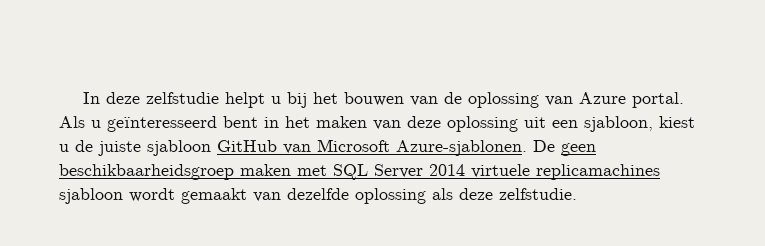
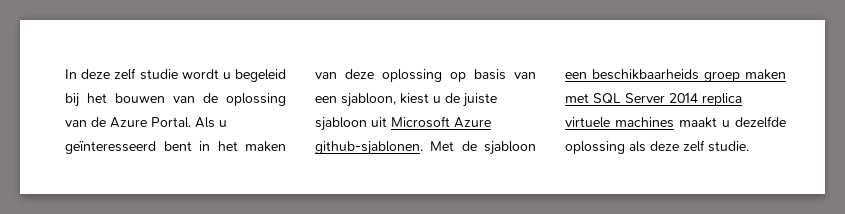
[145,92,281,108] zelfstudie helpt u -> [114,68,286,82] zelf studie wordt u begeleid
[578,92,684,108] Azure portal. -> [91,117,191,128] de Azure Portal.
[524,117,546,128] uit -> [450,69,536,82] op basis van
[217,139,596,156] [59,164,234,180] GitHub van Microsoft Azure-sjablonen. De geen beschikbaarheidsgroep -> [371,116,491,128] [315,141,536,155] [565,69,740,82] uit Microsoft Azure github-sjablonen. Met de sjabloon een beschikbaarheids groep
[471,164,660,180] [59,188,281,204] virtuele replicamachines sjabloon wordt gemaakt van -> [702,93,742,106] [565,117,730,128] replica virtuele machines maakt u
[499,188,577,200] zelfstudie. -> [683,140,749,152] zelf studie.

